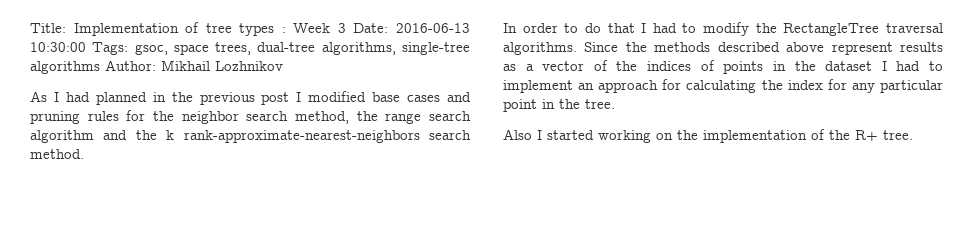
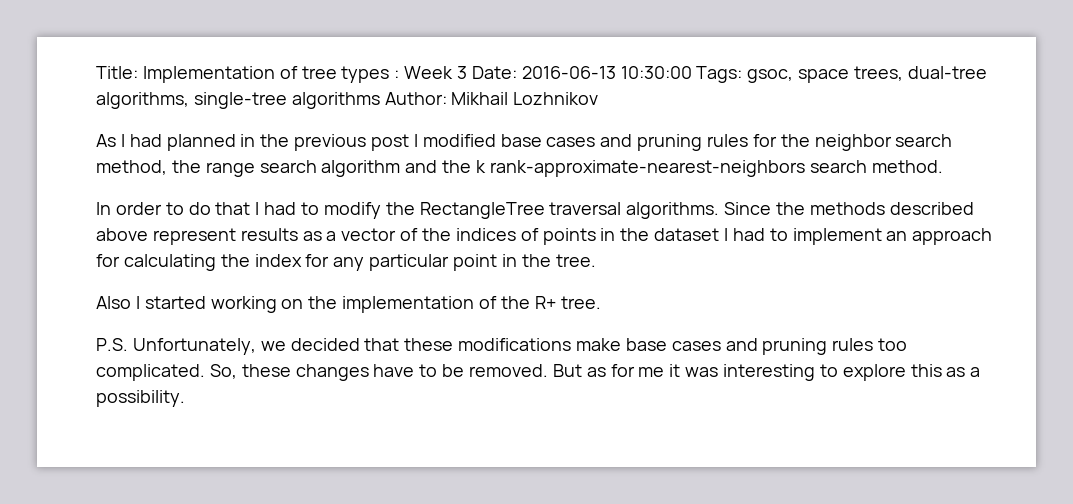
(913, 135) none -> [96,338,908,355] [96,364,981,381] [96,390,185,407] // P.S. Unfortunately, we decided that these modifications make base cases and pruning rules too complicated. So, these changes have to be removed. But as for me it was interesting to explore this as a possibility.

